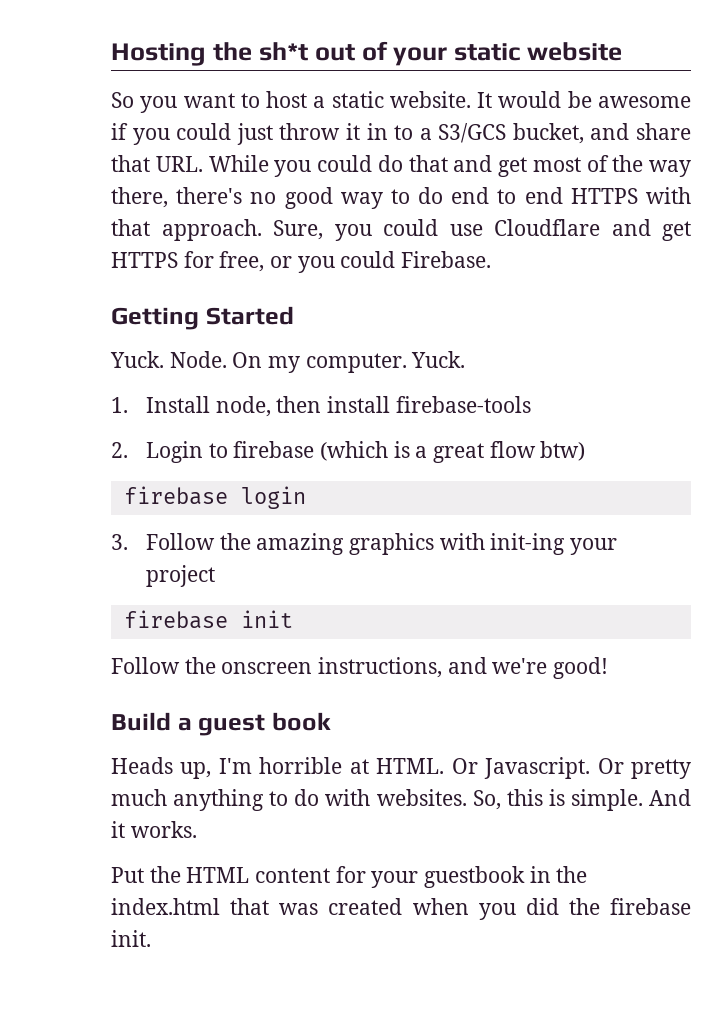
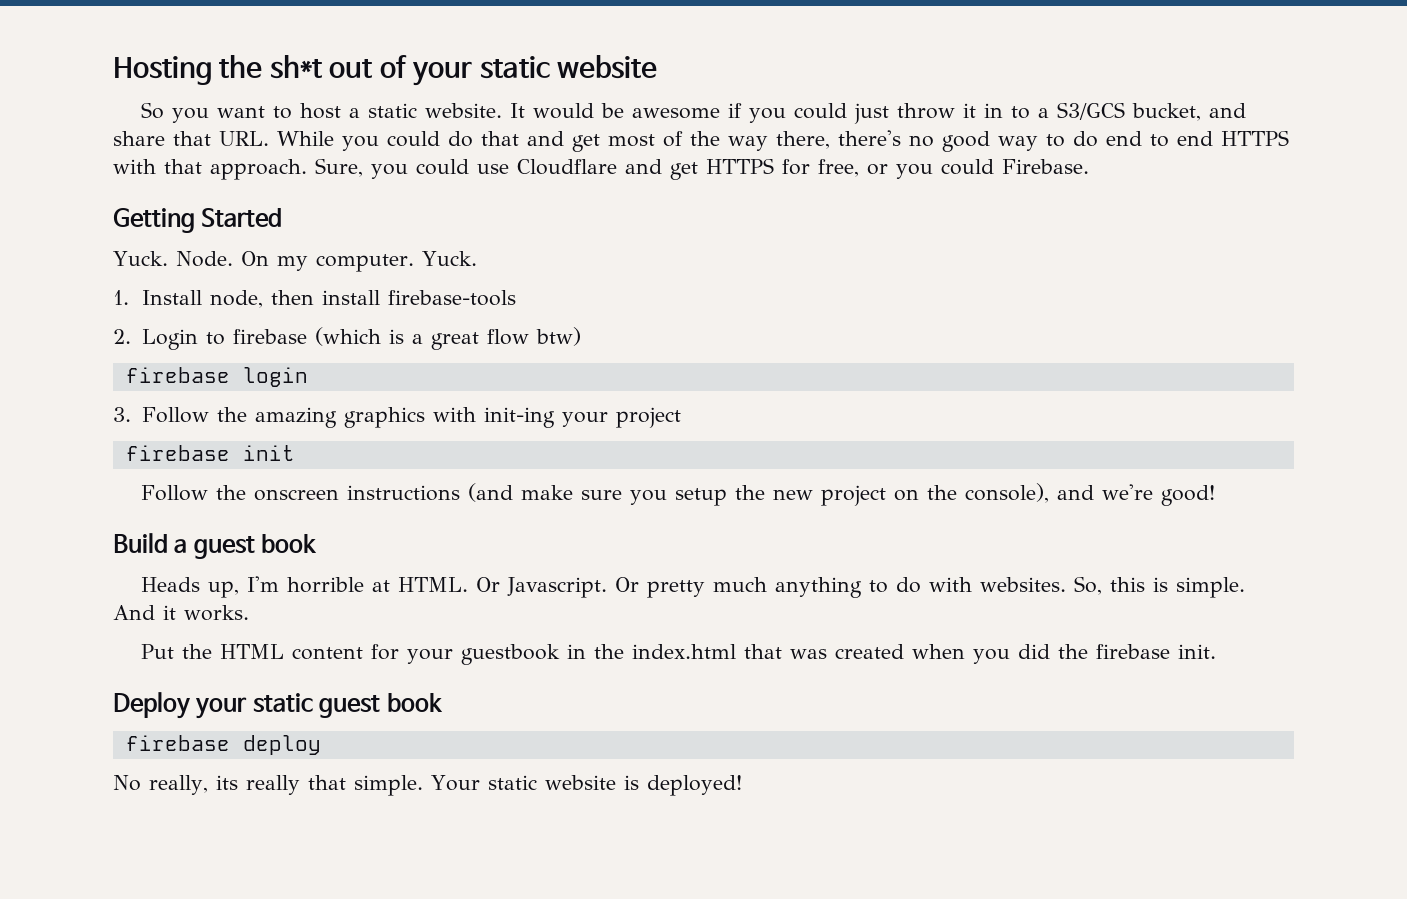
[318,657,443,678] instructions, -> [347,483,1050,506] instructions (and make sure you setup the new project on the console),
(151, 938) none -> [113,692,443,719] [125,735,321,755] [113,775,742,796] // Deploy your static guest book // firebase deploy // No really, its really that simple. Your static website is deployed!

